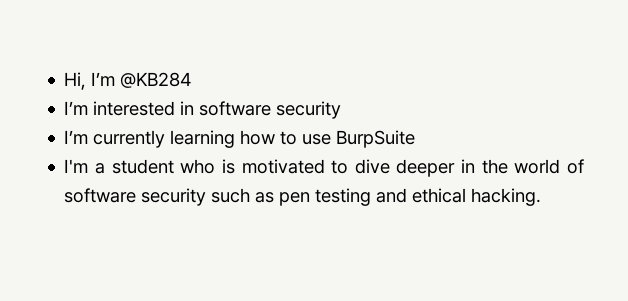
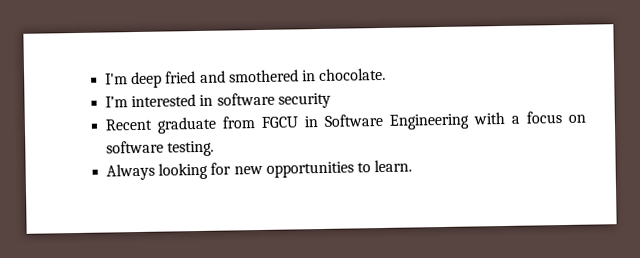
[64,72,193,90] Hi, I’m @KB284 -> [105,67,387,89] I'm deep fried and smothered in chocolate.
[64,130,416,148] [64,159,584,177] [64,188,542,206] I’m currently learning how to use BurpSuite // I'm a student who is motivated to dive deeper in the world of software security such as pen testing and ethical hacking. -> [105,111,586,134] [106,140,215,157] [106,159,413,181] Recent graduate from FGCU in Software Engineering with a focus on software testing. // Always looking for new opportunities to learn.

